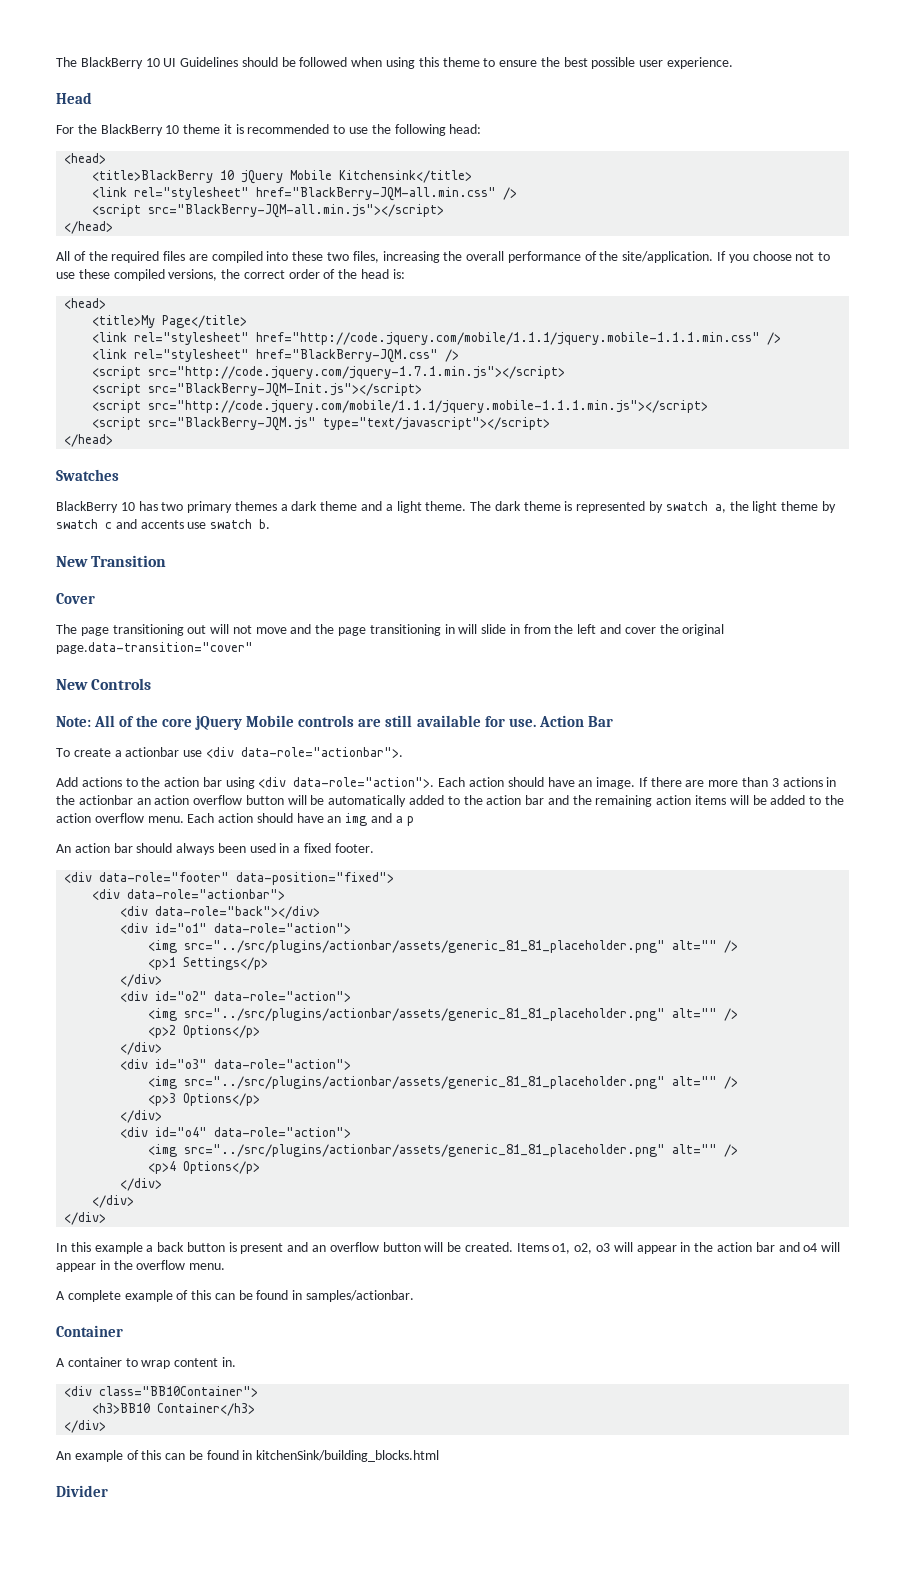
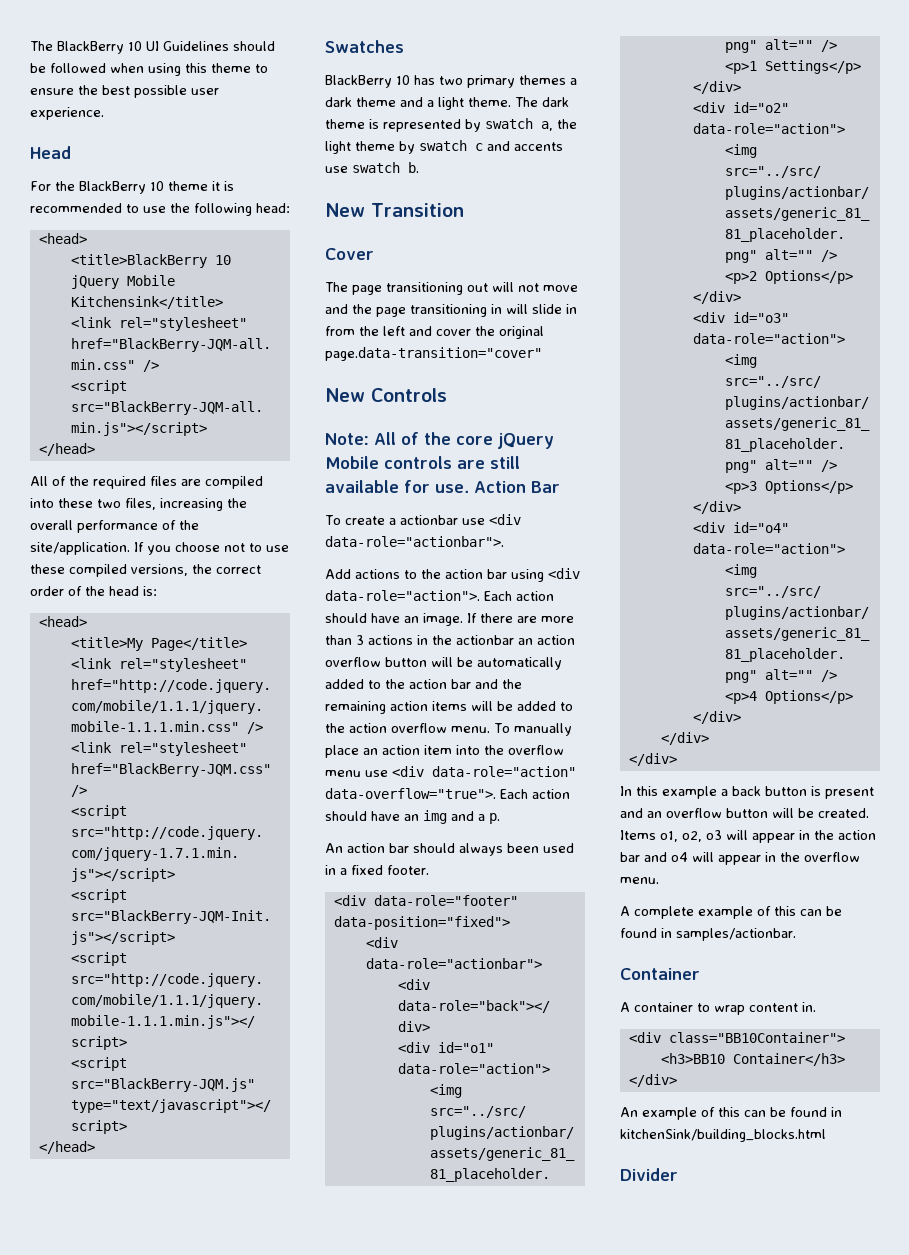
(184, 819) none -> [494,723,572,736] [325,745,564,758] [325,766,576,777] [325,788,496,799] To manually place an action item into the overflow menu use <div data-role="action" data-overflow="true">.
[406,816,414,826] p -> [489,813,500,824] p.

